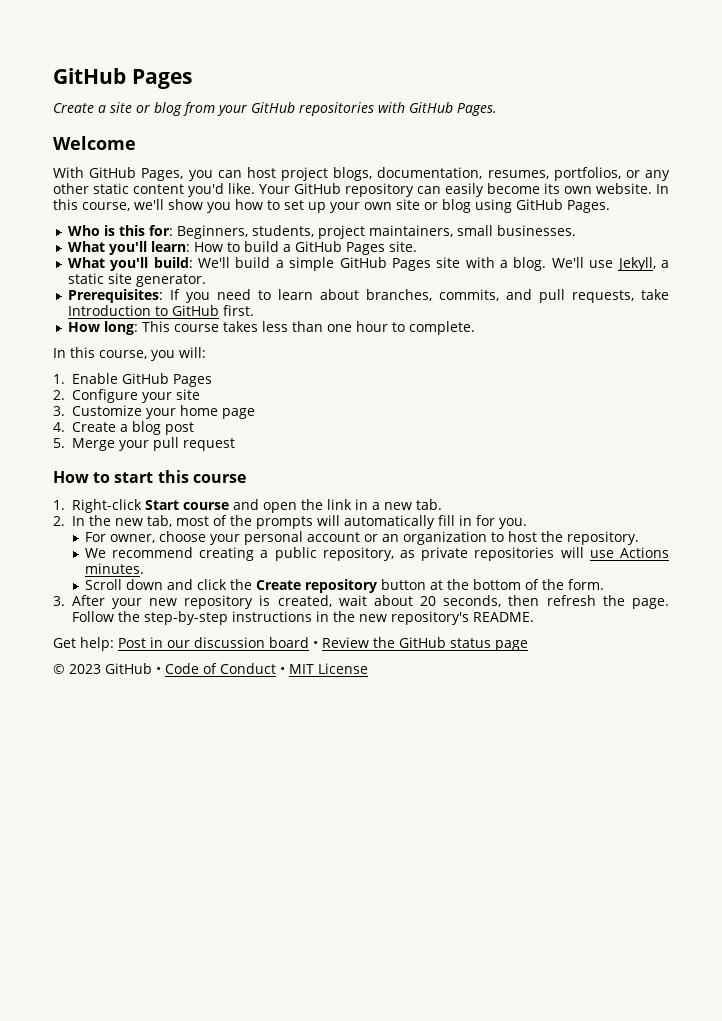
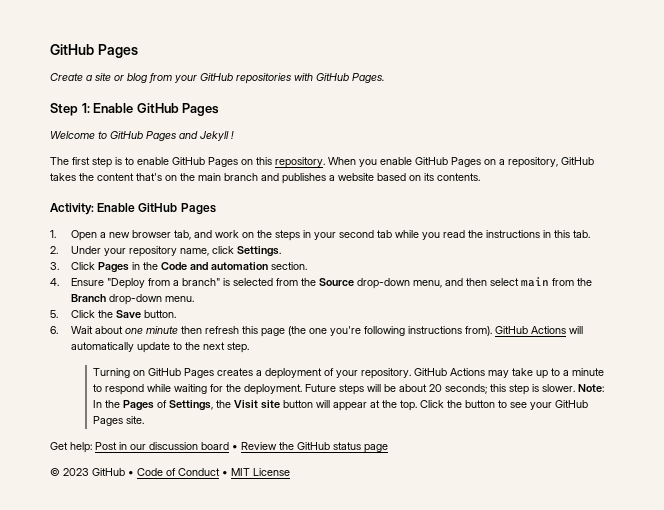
[53,136,136,150] [53,167,670,181] [53,183,669,197] [53,199,610,213] [67,225,576,239] [67,241,417,255] [67,257,669,271] [67,273,206,287] [67,289,669,303] [67,305,254,316] [67,321,475,335] [53,347,206,361] [53,373,212,387] [53,389,200,403] [53,405,255,419] [53,421,194,435] [53,437,235,451] [53,470,246,483] [53,499,442,513] [53,515,527,529] [84,531,639,545] [84,547,669,561] [84,563,144,574] [84,579,604,593] [53,595,669,609] [71,611,534,625] Welcome // With GitHub Pages, you can host project blogs, documentation, resumes, portfolios, or any other static content you'd like. Your GitHub repository can easily become its own website. In this course, we'll show you how to set up your own site or blog using GitHub Pages. // Who is this for: Beginners, students, project maintainers, small businesses. // What you'll learn: How to build a GitHub Pages site. // What you'll build: We'll build a simple GitHub Pages site with a blog. We'll use Jekyll, a static site generator. // Prerequisites: If you need to learn about branches, commits, and pull requests, take Introduction to GitHub first. // How long: This course takes less than one hour to complete. // In this course, you will: // 1. Enable GitHub Pages // 2. Configure your site // 3. Customize your home page // 4. Create a blog post // 5. Merge your pull request // How to start this course // 1. Right-click Start course and open the link in a new tab. // 2. In the new tab, most of the prompts will automatically fill in for you. // For owner, choose your personal account or an organization to host the repository. // We recommend creating a public repository, as private repositories will use Actions minutes. // Scroll down and click the Create repository button at the bottom of the form. // 3. After your new repository is created, wait about 20 seconds, then refresh the page. Follow the step-by-step instructions in the new repository's README. -> [50,103,220,116] [50,131,234,141] [50,157,594,168] [50,173,480,184] [50,203,216,215] [50,230,591,241] [50,246,282,257] [50,262,308,273] [50,277,593,289] [71,294,195,305] [50,310,177,318] [50,326,584,337] [71,342,250,353] [92,368,604,379] [92,384,604,395] [92,400,588,411] [92,416,144,426] Step 1: Enable GitHub Pages // Welcome to GitHub Pages and Jekyll ! // The first step is to enable GitHub Pages on this repository. When you enable GitHub Pages on a repository, GitHub takes the content that's on the main branch and publishes a website based on its contents. // Activity: Enable GitHub Pages // 1. Open a new browser tab, and work on the steps in your second tab while you read the instructions in this tab. // 2. Under your repository name, click Settings. // 3. Click Pages in the Code and automation section. // 4. Ensure "Deploy from a branch" is selected from the Source drop-down menu, and then select main from the Branch drop-down menu. // 5. Click the Save button. // 6. Wait about one minute then refresh this page (the one you're following instructions from). GitHub Actions will automatically update to the next step. // Turning on GitHub Pages creates a deployment of your repository. GitHub Actions may take up to a minute to respond while waiting for the deployment. Future steps will be about 20 seconds; this step is slower. Note: In the Pages of Settings, the Visit site button will appear at the top. Click the button to see your GitHub Pages site.

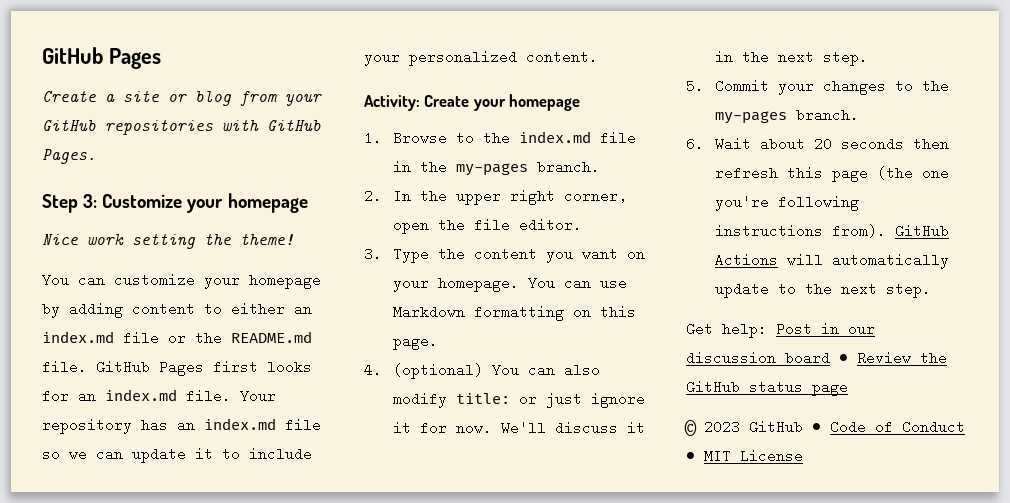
[81,103,220,116] [50,131,234,141] [50,157,594,168] [50,173,480,184] [50,203,216,215] [50,230,591,241] [50,246,282,257] [50,262,308,273] [50,277,593,289] [71,294,195,305] [50,310,177,318] 1: Enable GitHub Pages // Welcome to GitHub Pages and Jekyll ! // The first step is to enable GitHub Pages on this repository. When you enable GitHub Pages on a repository, GitHub takes the content that's on the main branch and publishes a website based on its contents. // Activity: Enable GitHub Pages // 1. Open a new browser tab, and work on the steps in your second tab while you read the instructions in this tab. // 2. Under your repository name, click Settings. // 3. Click Pages in the Code and automation section. // 4. Ensure "Deploy from a branch" is selected from the Source drop-down menu, and then select main from the Branch drop-down menu. // 5. Click the Save button. -> [83,193,308,213] [42,234,294,249] [42,273,321,289] [42,302,312,318] [42,331,312,345] [42,360,312,376] [42,389,276,403] [42,418,321,434] [42,447,312,463] [364,50,598,66] [364,94,581,111] [364,131,636,145] [392,160,600,176] [364,189,627,205] [392,218,582,234] [364,247,645,263] [392,276,627,292] [392,305,636,321] [392,334,438,350] [364,363,600,379] [392,392,645,408] [392,421,645,435] [714,50,868,66] [686,79,949,95] [714,108,859,124] 3: Customize your homepage // Nice work setting the theme! // You can customize your homepage by adding content to either an index.md file or the README.md file. GitHub Pages first looks for an index.md file. Your repository has an index.md file so we can update it to include your personalized content. // Activity: Create your homepage // 1. Browse to the index.md file in the my-pages branch. // 2. In the upper right corner, open the file editor. // 3. Type the content you want on your homepage. You can use Markdown formatting on this page. // 4. (optional) You can also modify title: or just ignore it for now. We'll discuss it in the next step. // 5. Commit your changes to the my-pages branch.
[125,326,179,334] one minute -> [813,137,904,151] 20 seconds
[92,368,604,379] [92,384,604,395] [92,400,588,411] [92,416,144,426] // Turning on GitHub Pages creates a deployment of your repository. GitHub Actions may take up to a minute to respond while waiting for the deployment. Future steps will be about 20 seconds; this step is slower. Note: In the Pages of Settings, the Visit site button will appear at the top. Click the button to see your GitHub Pages site. -> (931, 290) none

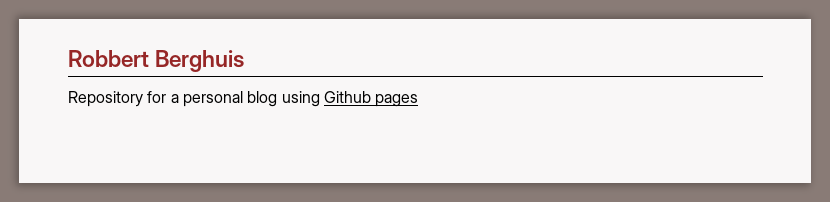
[42,47,161,69] [42,90,322,106] [42,119,321,135] [42,149,96,164] [42,193,308,213] [42,234,294,249] [42,273,321,289] [42,302,312,318] [42,331,312,345] [42,360,312,376] [42,389,276,403] [42,418,321,434] [42,447,312,463] [364,50,598,66] [364,94,581,111] [364,131,636,145] [392,160,600,176] [364,189,627,205] [392,218,582,234] [364,247,645,263] [392,276,627,292] [392,305,636,321] [392,334,438,350] [364,363,600,379] [392,392,645,408] [392,421,645,435] [714,50,868,66] [686,79,949,95] [714,108,859,124] [686,137,949,151] [714,166,949,182] [714,195,859,211] [714,224,949,238] [714,253,949,269] [714,282,931,298] [686,322,875,338] [686,351,947,365] [686,380,848,396] [684,420,965,436] [686,449,803,463] GitHub Pages // Create a site or blog from your GitHub repositories with GitHub Pages. // Step 3: Customize your homepage // Nice work setting the theme! // You can customize your homepage by adding content to either an index.md file or the README.md file. GitHub Pages first looks for an index.md file. Your repository has an index.md file so we can update it to include your personalized content. // Activity: Create your homepage // 1. Browse to the index.md file in the my-pages branch. // 2. In the upper right corner, open the file editor. // 3. Type the content you want on your homepage. You can use Markdown formatting on this page. // 4. (optional) You can also modify title: or just ignore it for now. We'll discuss it in the next step. // 5. Commit your changes to the my-pages branch. // 6. Wait about 20 seconds then refresh this page (the one you're following instructions from). GitHub Actions will automatically update to the next step. // Get help: Post in our discussion board • Review the GitHub status page // © 2023 GitHub • Code of Conduct • MIT License -> [68,50,245,72] [68,91,419,107] Robbert Berghuis // Repository for a personal blog using Github pages

